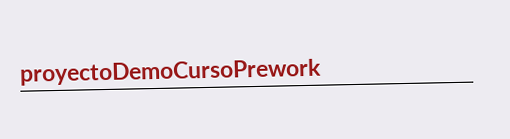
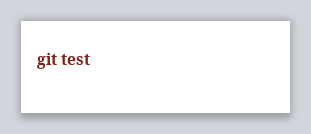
[19,58,322,86] proyectoDemoCursoPrework -> [37,53,91,69] git test

